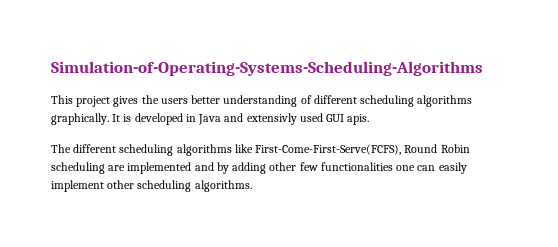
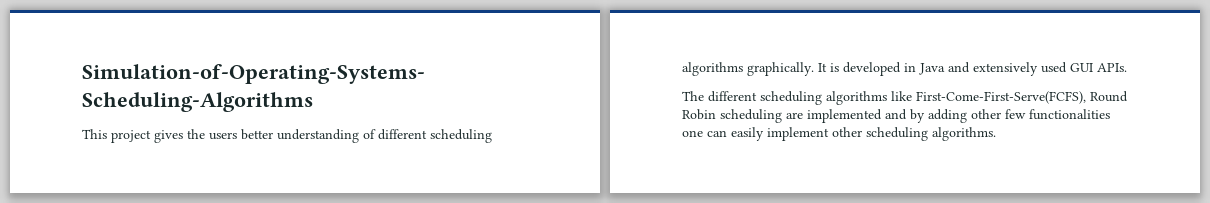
[246,113,297,125] extensivly -> [973,62,1038,76] extensively
[347,114,370,125] apis. -> [1097,63,1127,72] APIs.

